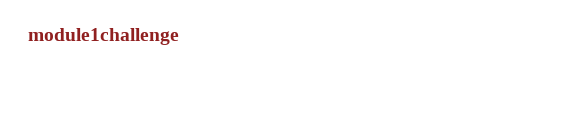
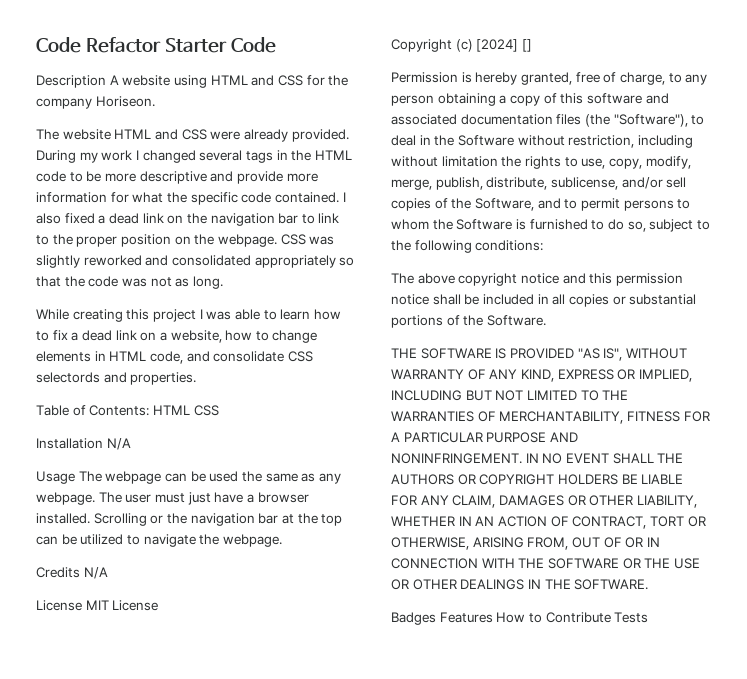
[28,28,179,45] module1challenge -> [36,37,276,53] [36,75,349,88] [36,96,155,109] [36,129,349,142] [36,150,352,163] [36,171,318,184] [36,192,346,205] [36,213,340,226] [36,234,335,247] [36,255,355,268] [36,276,223,289] [36,309,341,322] [36,330,318,343] [36,351,313,364] [36,372,197,385] [36,405,219,416] [36,438,131,450] [36,471,341,484] [36,492,309,505] [36,513,343,526] [36,534,282,547] [36,567,108,579] [36,600,159,611] [391,39,532,52] [391,72,708,85] [391,93,669,106] [391,114,705,127] [391,135,693,148] [391,156,691,169] [391,177,687,190] [391,198,691,211] [391,219,710,232] [391,240,544,253] [391,273,683,286] [391,294,697,307] [391,315,546,328] [391,348,687,361] [391,369,692,382] [391,390,629,401] [391,411,710,424] [391,432,578,443] [391,453,684,464] [391,474,684,485] [391,495,697,508] [391,516,706,529] [391,537,660,550] [391,558,700,569] [391,579,649,590] [391,612,649,625] Code Refactor Starter Code // Description A website using HTML and CSS for the company Horiseon. // The website HTML and CSS were already provided. During my work I changed several tags in the HTML code to be more descriptive and provide more information for what the specific code contained. I also fixed a dead link on the navigation bar to link to the proper position on the webpage. CSS was slightly reworked and consolidated appropriately so that the code was not as long. // While creating this project I was able to learn how to fix a dead link on a website, how to change elements in HTML code, and consolidate CSS selectords and properties. // Table of Contents: HTML CSS // Installation N/A // Usage The webpage can be used the same as any webpage. The user must just have a browser installed. Scrolling or the navigation bar at the top can be utilized to navigate the webpage. // Credits N/A // License MIT License // Copyright (c) [2024] [] // Permission is hereby granted, free of charge, to any person obtaining a copy of this software and associated documentation files (the "Software"), to deal in the Software without restriction, including without limitation the rights to use, copy, modify, merge, publish, distribute, sublicense, and/or sell copies of the Software, and to permit persons to whom the Software is furnished to do so, subject to the following conditions: // The above copyright notice and this permission notice shall be included in all copies or substantial portions of the Software. // THE SOFTWARE IS PROVIDED "AS IS", WITHOUT WARRANTY OF ANY KIND, EXPRESS OR IMPLIED, INCLUDING BUT NOT LIMITED TO THE WARRANTIES OF MERCHANTABILITY, FITNESS FOR A PARTICULAR PURPOSE AND NONINFRINGEMENT. IN NO EVENT SHALL THE AUTHORS OR COPYRIGHT HOLDERS BE LIABLE FOR ANY CLAIM, DAMAGES OR OTHER LIABILITY, WHETHER IN AN ACTION OF CONTRACT, TORT OR OTHERWISE, ARISING FROM, OUT OF OR IN CONNECTION WITH THE SOFTWARE OR THE USE OR OTHER DEALINGS IN THE SOFTWARE. // Badges Features How to Contribute Tests

